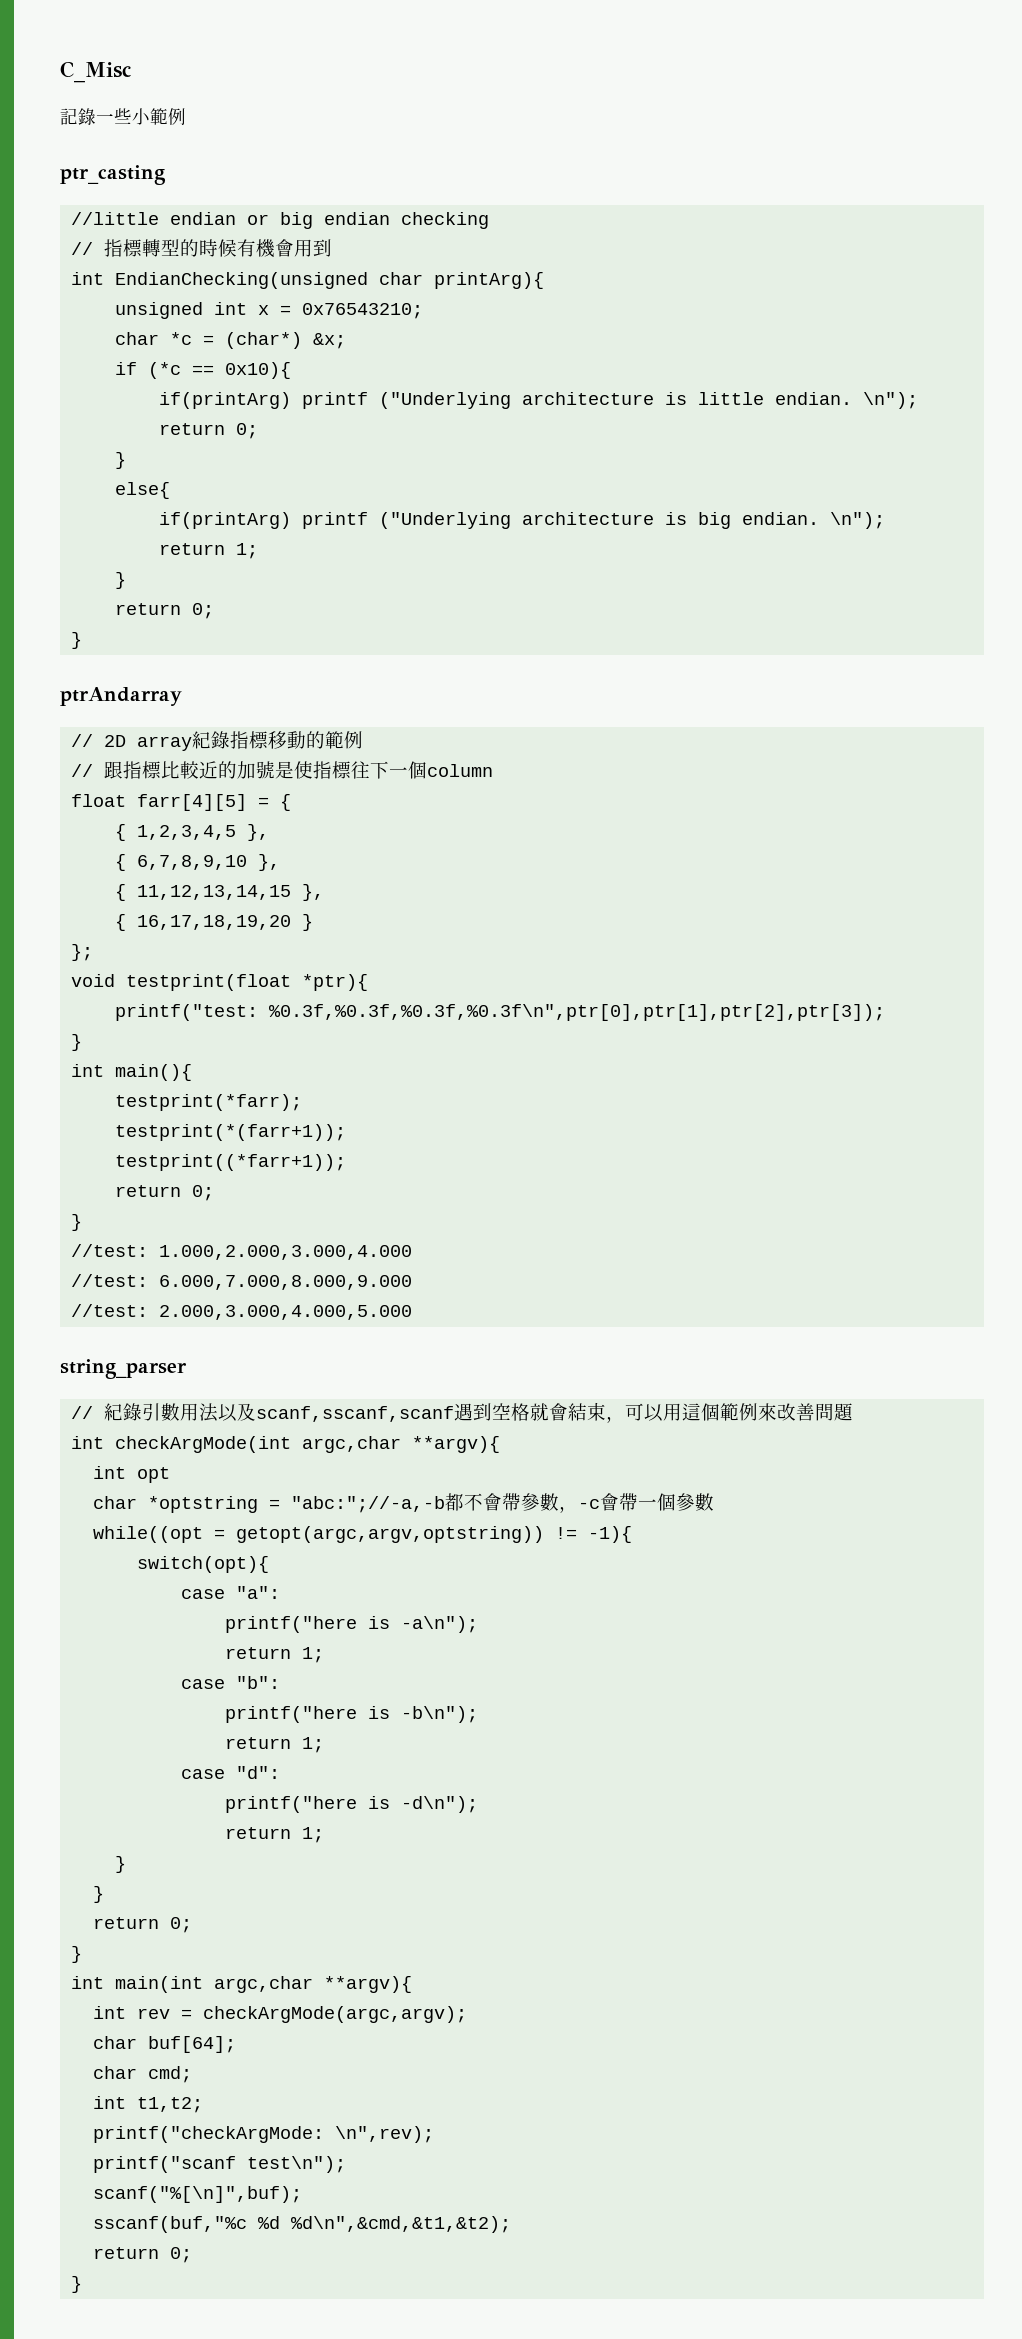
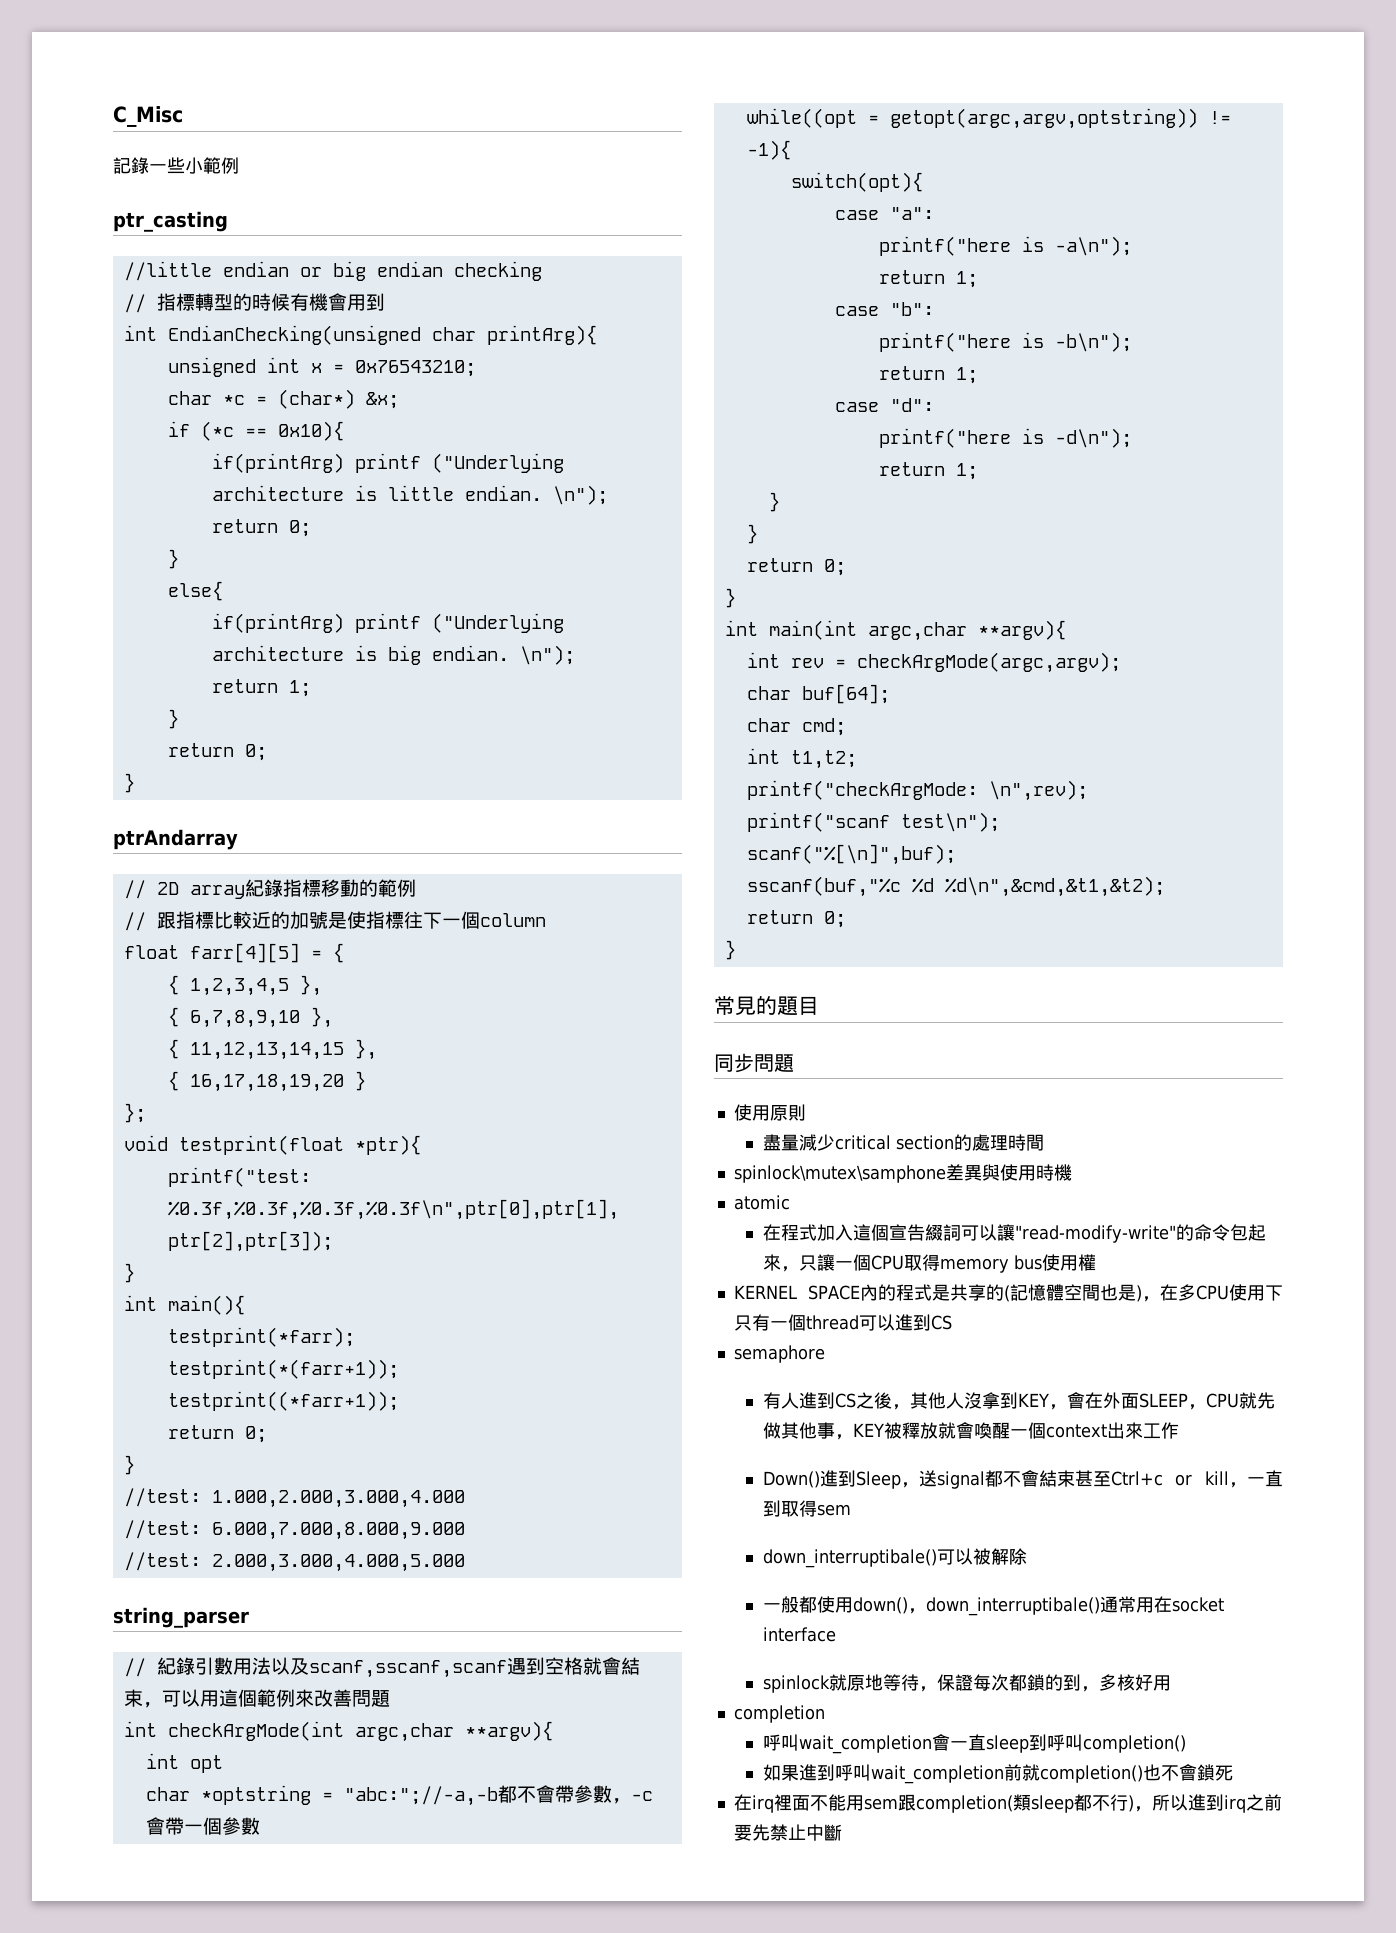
(82, 2284) none -> [714,996,819,1016] [714,1053,794,1073] [733,1104,806,1121] [762,1134,1044,1151] [733,1164,1072,1183] [733,1195,790,1210] [762,1224,1266,1243] [762,1254,1096,1273] [733,1284,1283,1302] [733,1314,952,1331] [733,1345,825,1363] [762,1392,1275,1410] [762,1422,1179,1440] [762,1470,1283,1489] [762,1500,851,1517] [762,1548,1027,1568] [762,1596,1224,1616] [762,1627,836,1642] [762,1674,1171,1693] [733,1705,825,1723] [762,1734,1186,1754] [762,1764,1233,1784] [733,1794,1282,1813] [733,1824,842,1841] // 常見的題目 // 同步問題 // 使用原則 // 盡量減少critical section的處理時間 // spinlock\mutex\samphone差異與使用時機 // atomic // 在程式加入這個宣告綴詞可以讓"read-modify-write"的命令包起來，只讓一個CPU取得memory bus使用權 // KERNEL SPACE內的程式是共享的(記憶體空間也是)，在多CPU使用下只有一個thread可以進到CS // semaphore // 有人進到CS之後，其他人沒拿到KEY，會在外面SLEEP，CPU就先做其他事，KEY被釋放就會喚醒一個context出來工作 // Down()進到Sleep，送signal都不會結束甚至Ctrl+c or kill，一直到取得sem // down_interruptibale()可以被解除 // 一般都使用down()，down_interruptibale()通常用在socket interface // spinlock就原地等待，保證每次都鎖的到，多核好用 // completion // 呼叫wait_completion會一直sleep到呼叫completion() // 如果進到呼叫wait_completion前就completion()也不會鎖死 // 在irq裡面不能用sem跟completion(類sleep都不行)，所以進到irq之前要先禁止中斷

